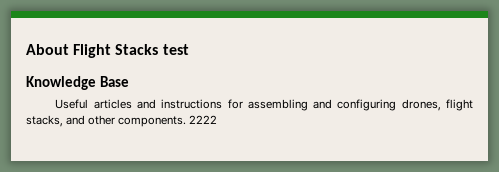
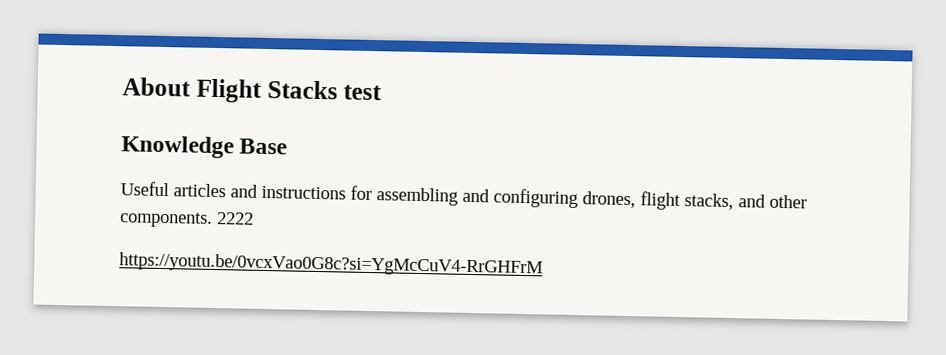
(218, 119) none -> [119,252,543,278] // https://youtu.be/0vcxVao0G8c?si=YgMcCuV4-RrGHFrM

